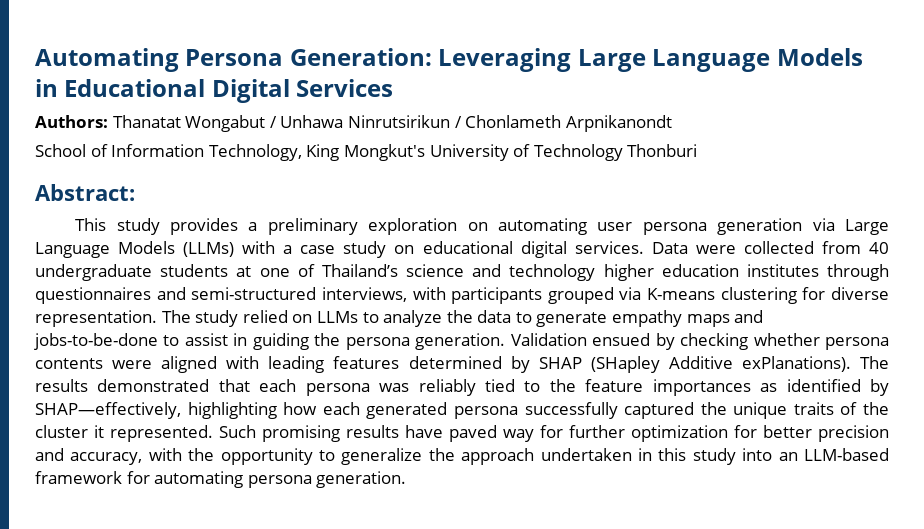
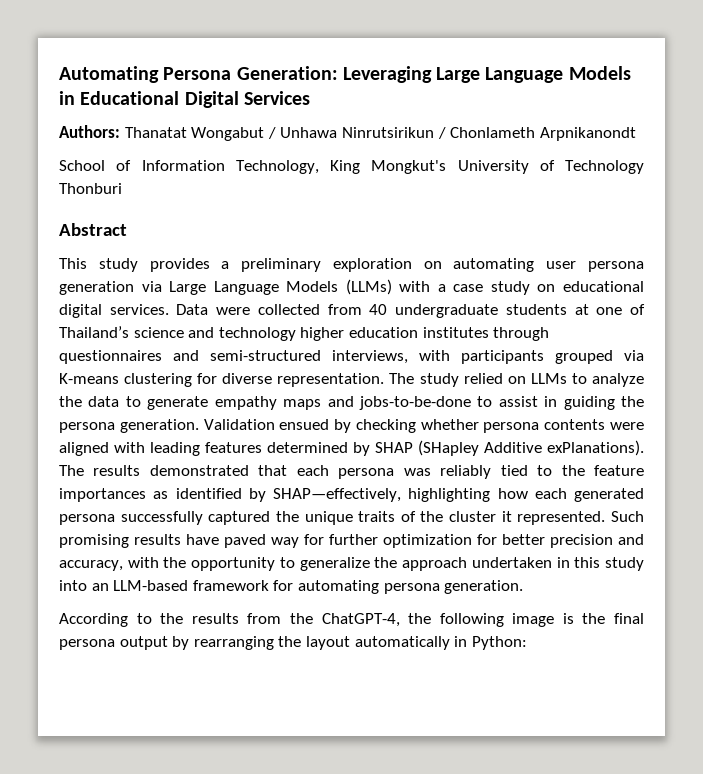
[35,184,135,201] Abstract: -> [59,223,127,236] Abstract
(407, 479) none -> [59,613,644,627] [59,636,527,650] // According to the results from the ChatGPT-4, the following image is the final persona output by rearranging the layout automatically in Python:

